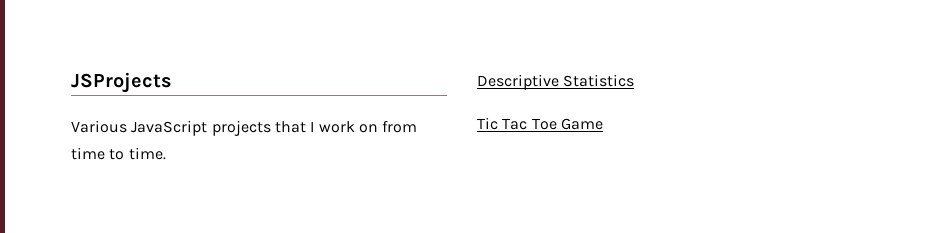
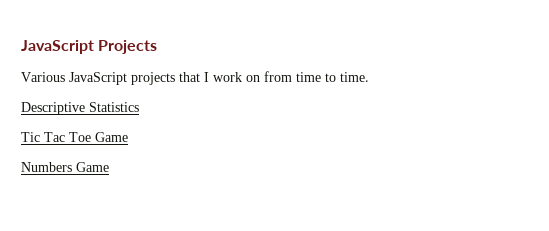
[71,72,172,93] JSProjects -> [21,40,158,54] JavaScript Projects
(603, 124) none -> [21,162,109,172] // Numbers Game

